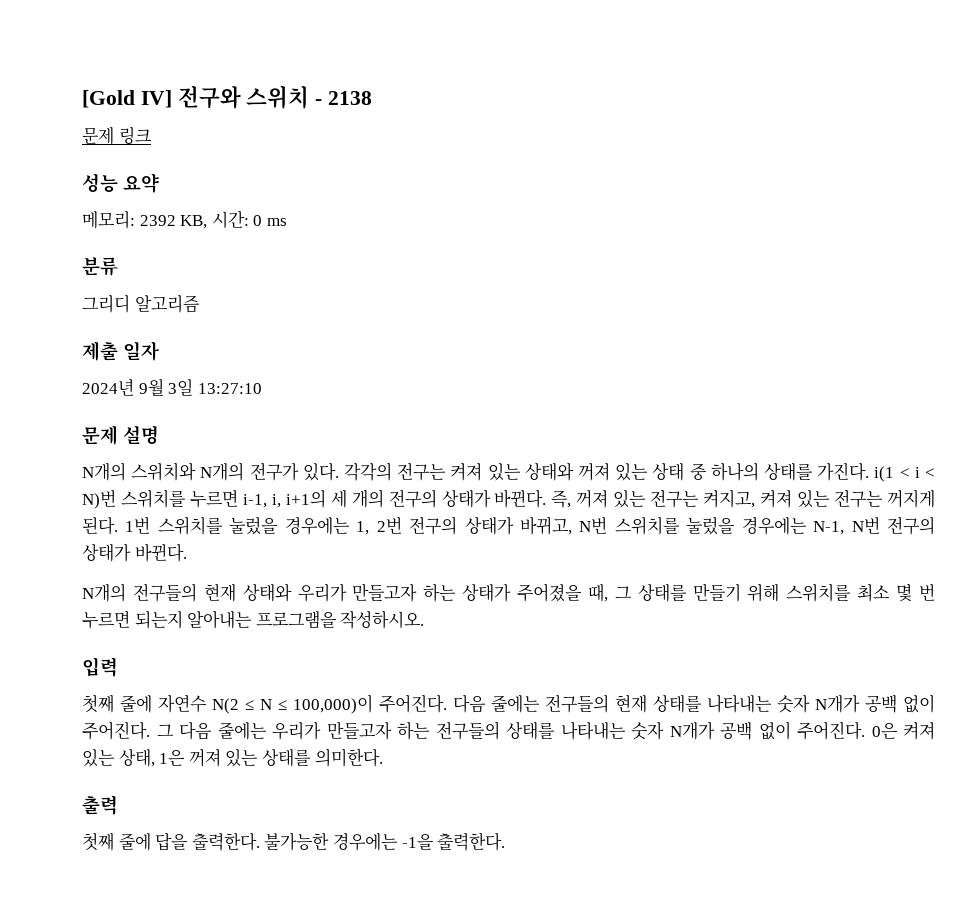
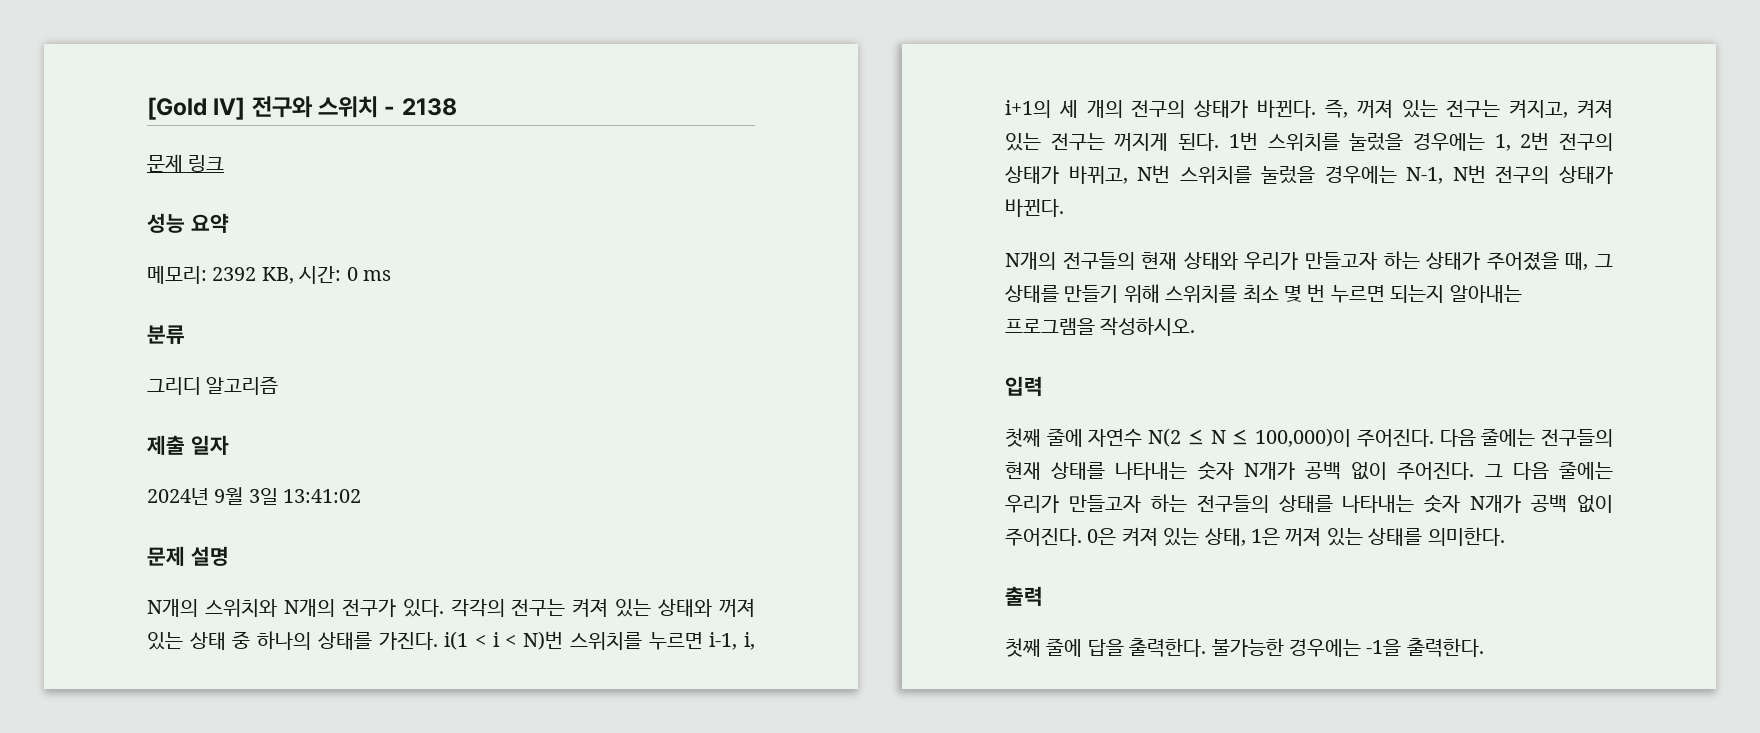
[197,383,262,394] 13:27:10 -> [283,489,362,503] 13:41:02

